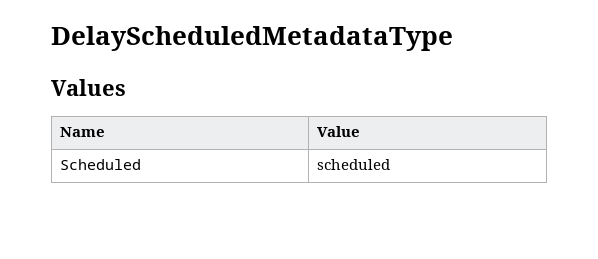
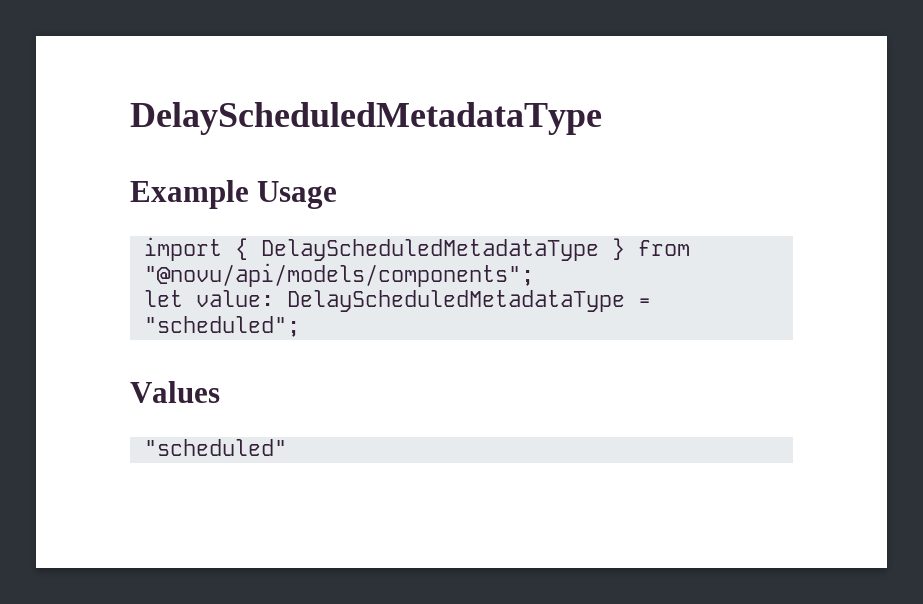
[51,79,126,96] [59,127,105,137] [316,126,360,137] [59,159,141,170] [316,159,390,170] Values // Name | Value // Scheduled | scheduled -> [130,180,338,209] [143,237,690,261] [143,263,534,287] [143,290,651,312] [143,316,300,337] [130,381,220,403] [143,439,287,456] Example Usage // import { DelayScheduledMetadataType } from "@novu/api/models/components"; // let value: DelayScheduledMetadataType = "scheduled"; // Values // "scheduled"

